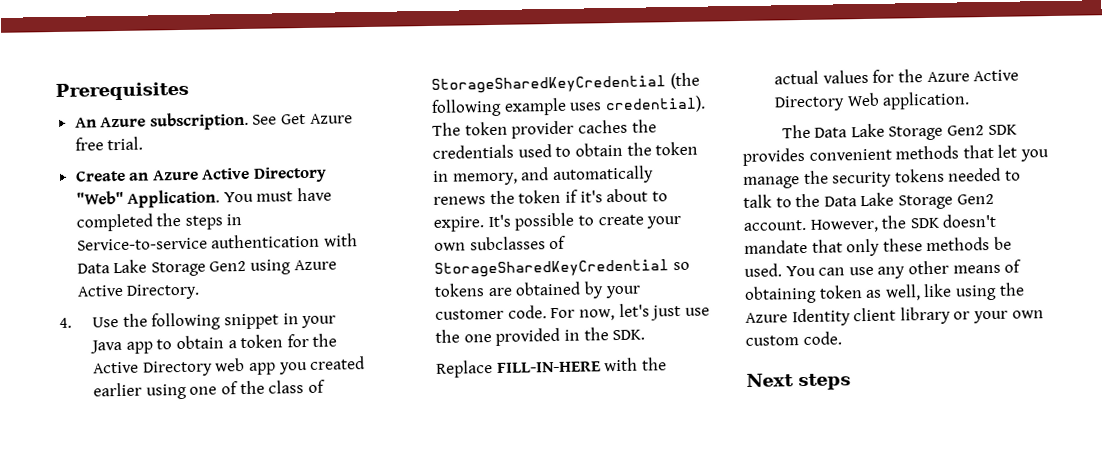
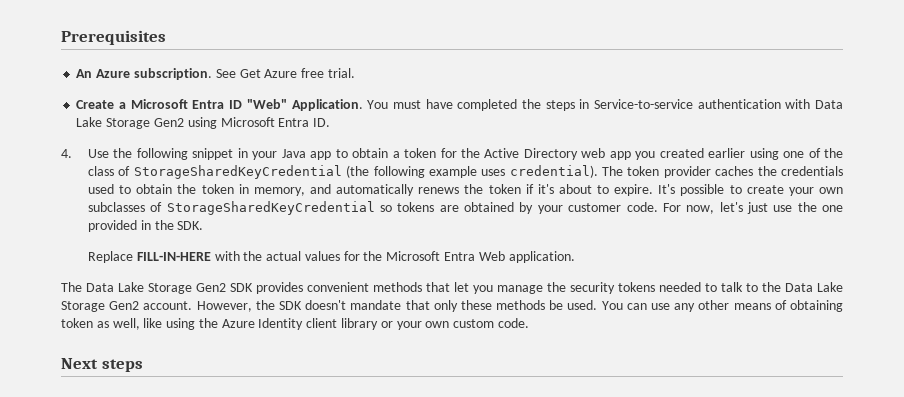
[129,166,328,183] an Azure Active Directory -> [119,99,243,109] a Microsoft Entra ID
[293,259,337,271] [76,283,201,300] Azure Active Directory. -> [220,117,331,127] Microsoft Entra ID.
[926,69,1020,83] [774,95,846,112] Azure Active Directory -> [386,251,476,261] Microsoft Entra

